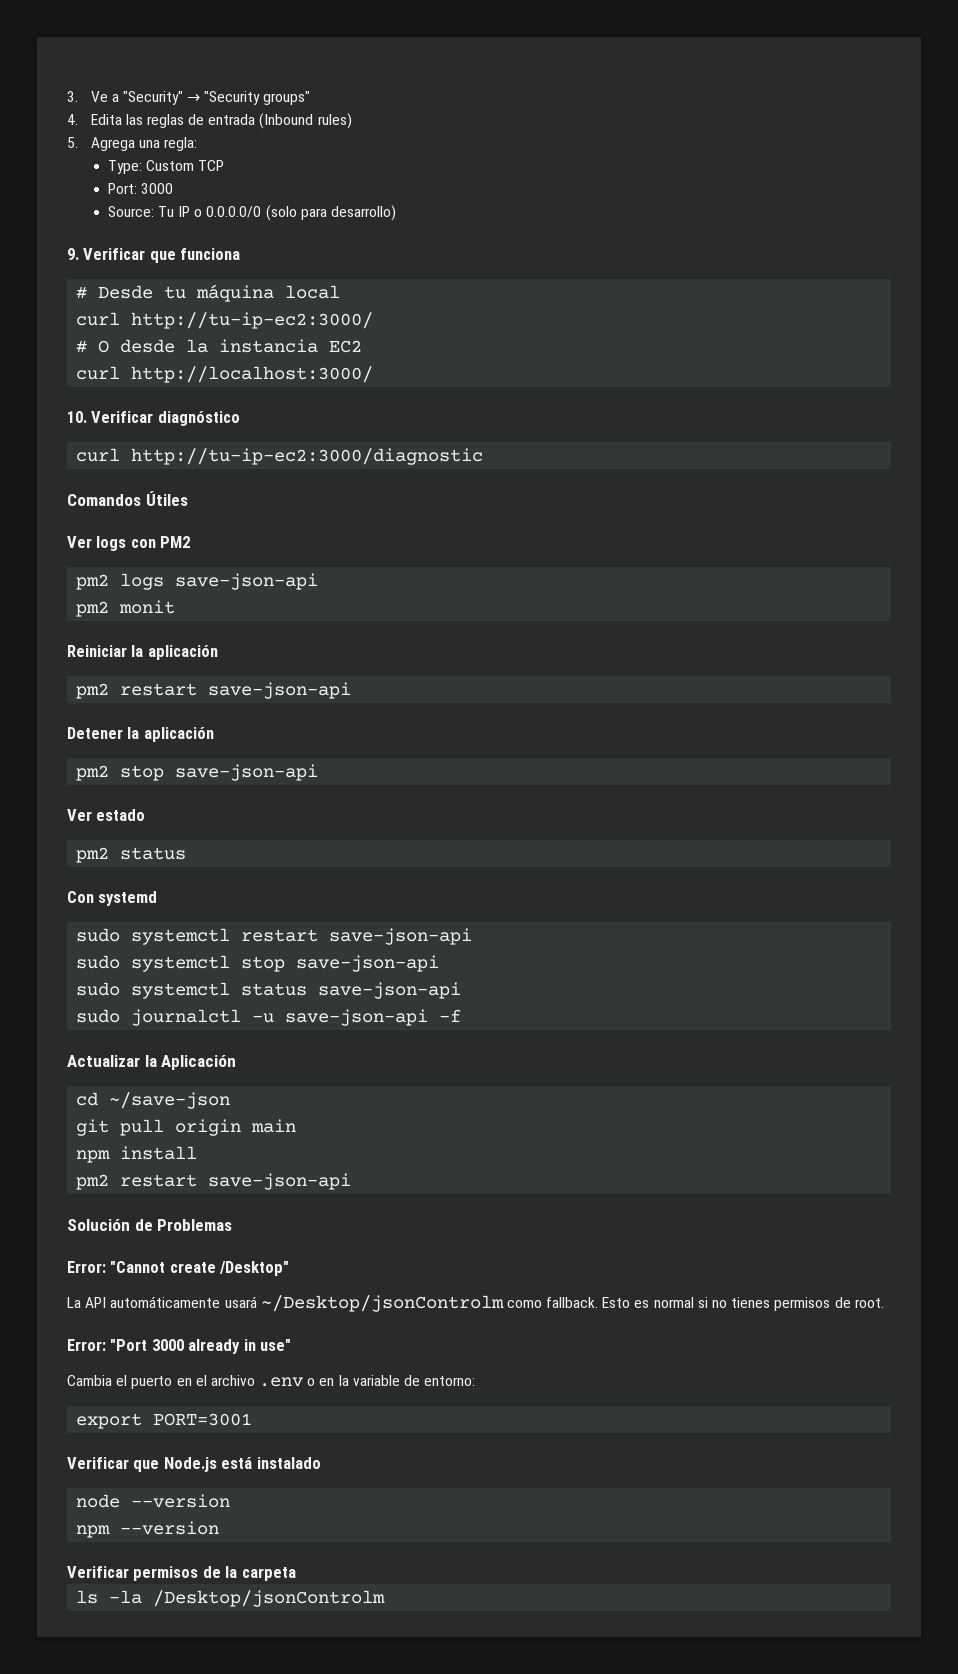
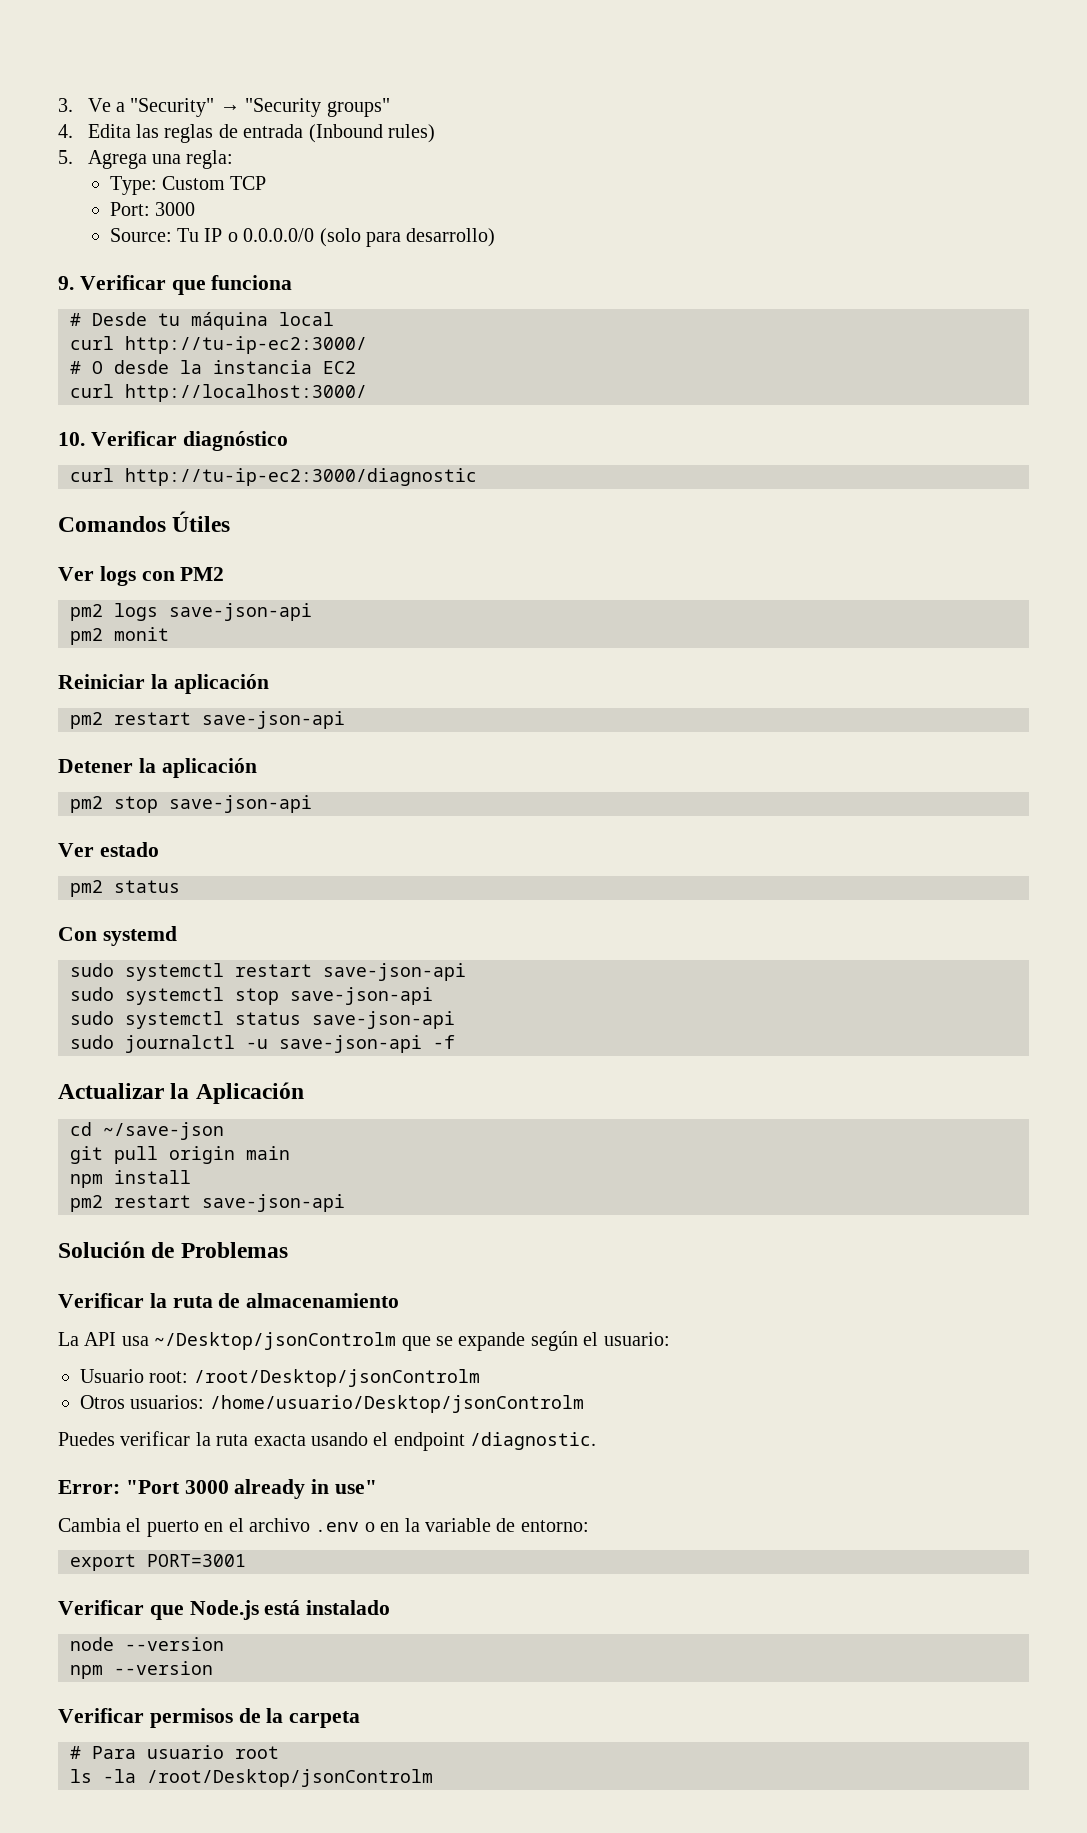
[67,1261,290,1276] [67,1295,884,1312] Error: "Cannot create /Desktop" // La API automáticamente usará ~/Desktop/jsonControlm como fallback. Esto es normal si no tienes permisos de root. -> [58,1293,400,1308] [58,1331,670,1351] [80,1369,480,1387] [80,1395,584,1413] [58,1431,597,1451] Verificar la ruta de almacenamiento // La API usa ~/Desktop/jsonControlm que se expande según el usuario: // Usuario root: /root/Desktop/jsonControlm // Otros usuarios: /home/usuario/Desktop/jsonControlm // Puedes verificar la ruta exacta usando el endpoint /diagnostic.
(296, 1574) none -> [70,1745,279,1759] // # Para usuario root
[153,1590,386,1607] /Desktop/jsonControlm -> [147,1769,433,1787] /root/Desktop/jsonControlm

